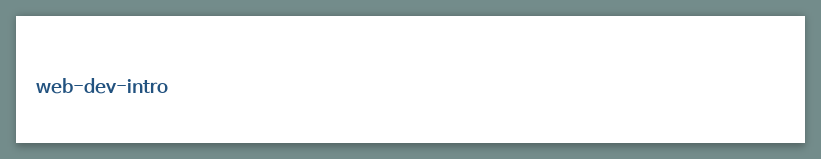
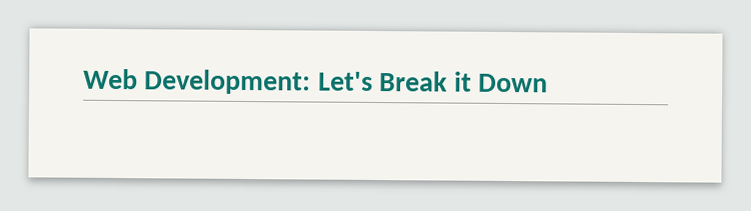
[36,78,168,94] web-dev-intro -> [83,68,549,95] Web Development: Let's Break it Down

